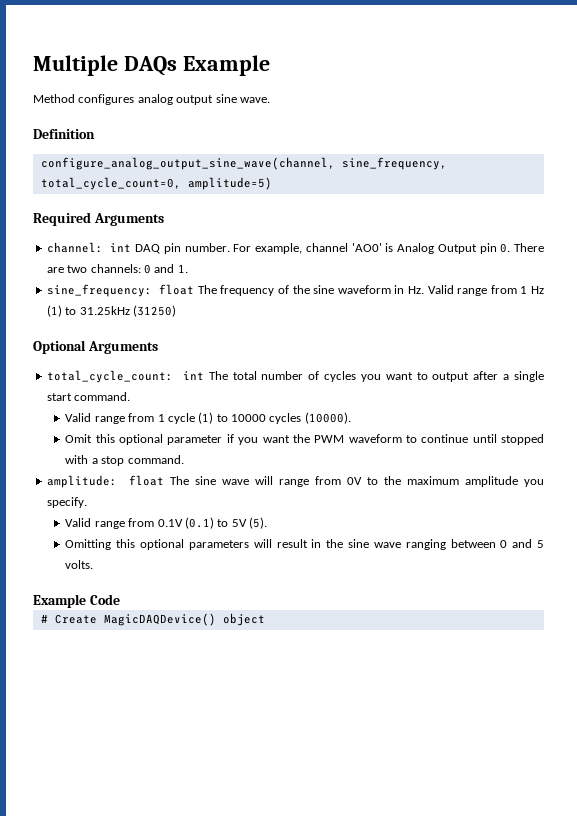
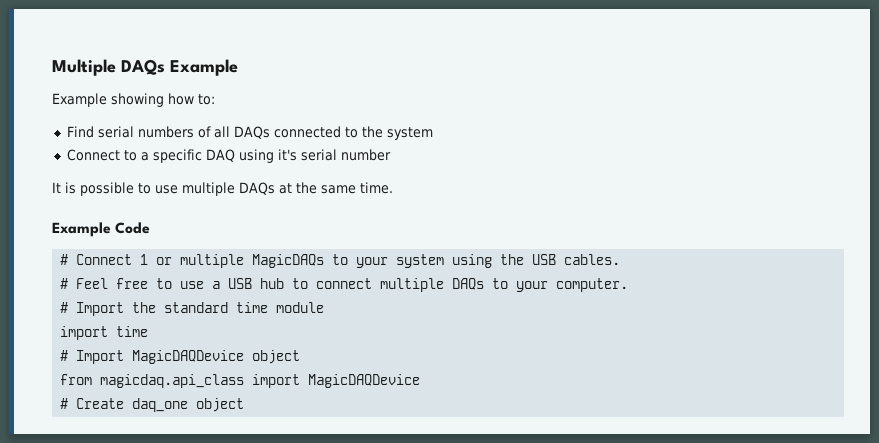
[33,94,270,105] [33,129,95,139] [40,157,447,170] [40,177,272,190] [33,212,164,226] [46,242,544,254] [46,264,188,274] [46,284,545,297] [46,305,176,317] [33,340,158,354] [46,370,544,383] [46,392,131,401] [65,412,351,424] [65,434,544,445] [65,455,184,466] [46,475,544,488] [46,497,87,508] [65,517,268,529] [65,539,544,550] [65,560,94,569] [33,594,120,608] Method configures analog output sine wave. // Definition // configure_analog_output_sine_wave(channel, sine_frequency, total_cycle_count=0, amplitude=5) // Required Arguments // channel: int DAQ pin number. For example, channel 'AO0' is Analog Output pin 0. There are two channels: 0 and 1. // sine_frequency: float The frequency of the sine waveform in Hz. Valid range from 1 Hz (1) to 31.25kHz (31250) // Optional Arguments // total_cycle_count: int The total number of cycles you want to output after a single start command. // Valid range from 1 cycle (1) to 10000 cycles (10000). // Omit this optional parameter if you want the PWM waveform to continue until stopped with a stop command. // amplitude: float The sine wave will range from 0V to the maximum amplitude you specify. // Valid range from 0.1V (0.1) to 5V (5). // Omitting this optional parameters will result in the sine wave ranging between 0 and 5 volts. // Example Code -> [52,93,215,107] [66,126,433,140] [66,149,391,163] [52,182,393,196] [52,222,151,237] [60,254,621,268] [60,278,629,292] [60,302,325,316] [60,326,149,340] [60,350,301,364] [60,374,421,388] Example showing how to: // Find serial numbers of all DAQs connected to the system // Connect to a specific DAQ using it's serial number // It is possible to use multiple DAQs at the same time. // Example Code // # Connect 1 or multiple MagicDAQs to your system using the USB cables. // # Feel free to use a USB hub to connect multiple DAQs to your computer. // # Import the standard time module // import time // # Import MagicDAQDevice object // from magicdaq.api_class import MagicDAQDevice
[103,613,216,626] MagicDAQDevice() -> [132,398,189,412] daq_one

